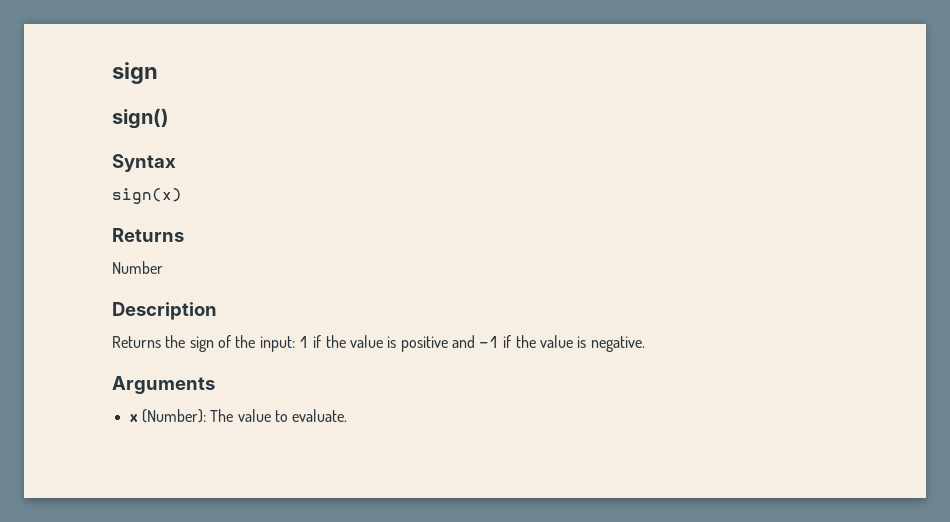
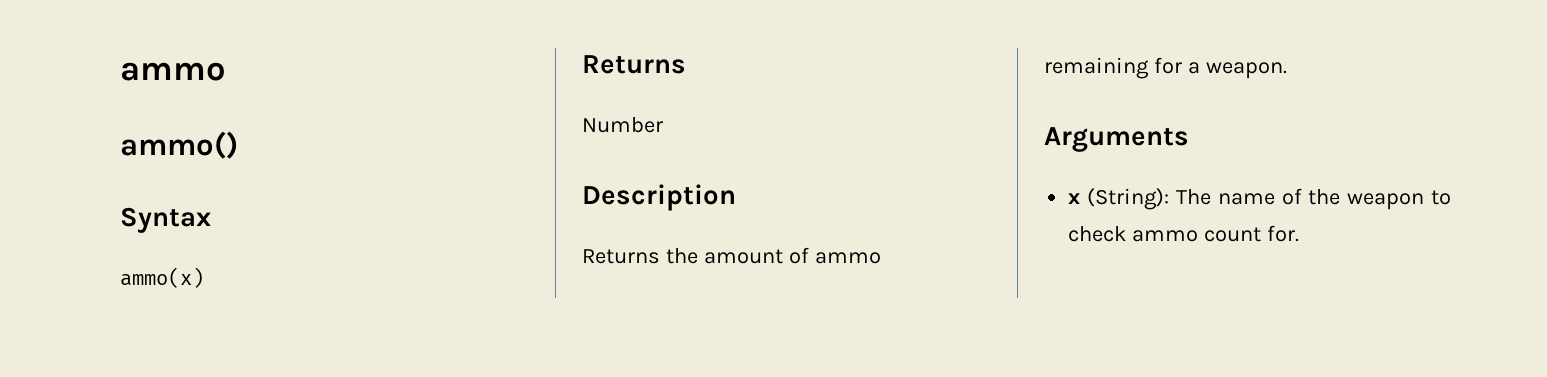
[112,62,158,84] [112,108,169,129] sign // sign() -> [120,62,226,81] [120,131,238,159] ammo // ammo()
[112,188,182,204] sign(x) -> [120,267,204,288] ammo(x)
[189,335,645,352] [112,376,215,394] [129,409,348,423] sign of the input: 1 if the value is positive and -1 if the value is negative. // Arguments // x (Number): The value to evaluate. -> [703,247,881,264] [1044,57,1287,79] [1044,127,1189,152] [1068,188,1451,210] [1068,225,1300,242] amount of ammo remaining for a weapon. // Arguments // x (String): The name of the weapon to check ammo count for.

